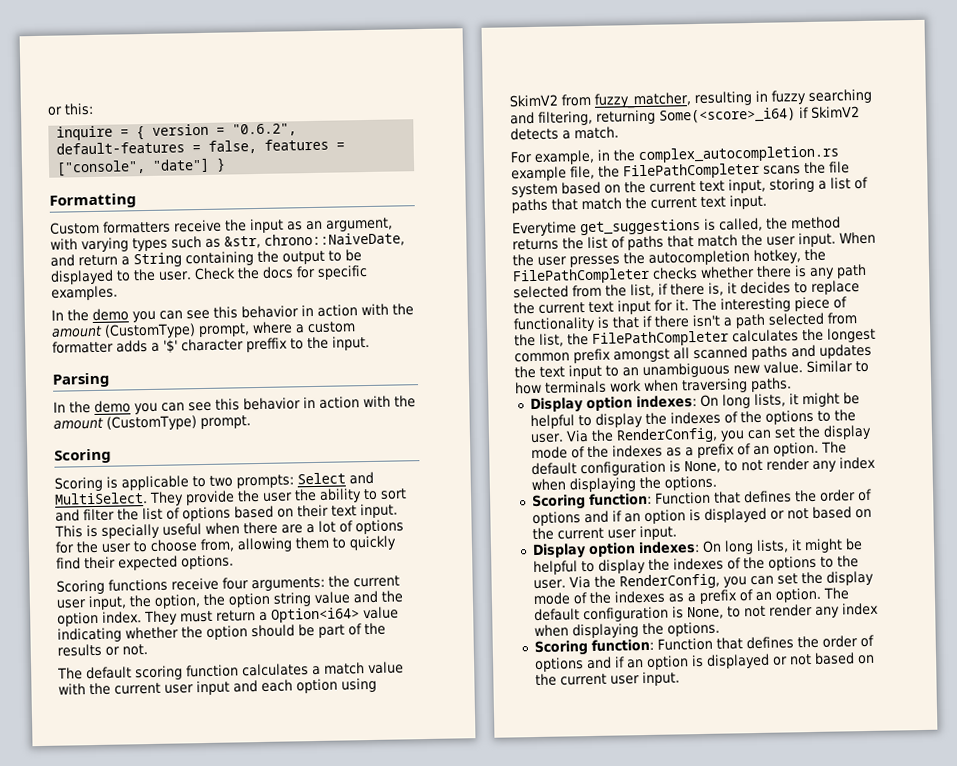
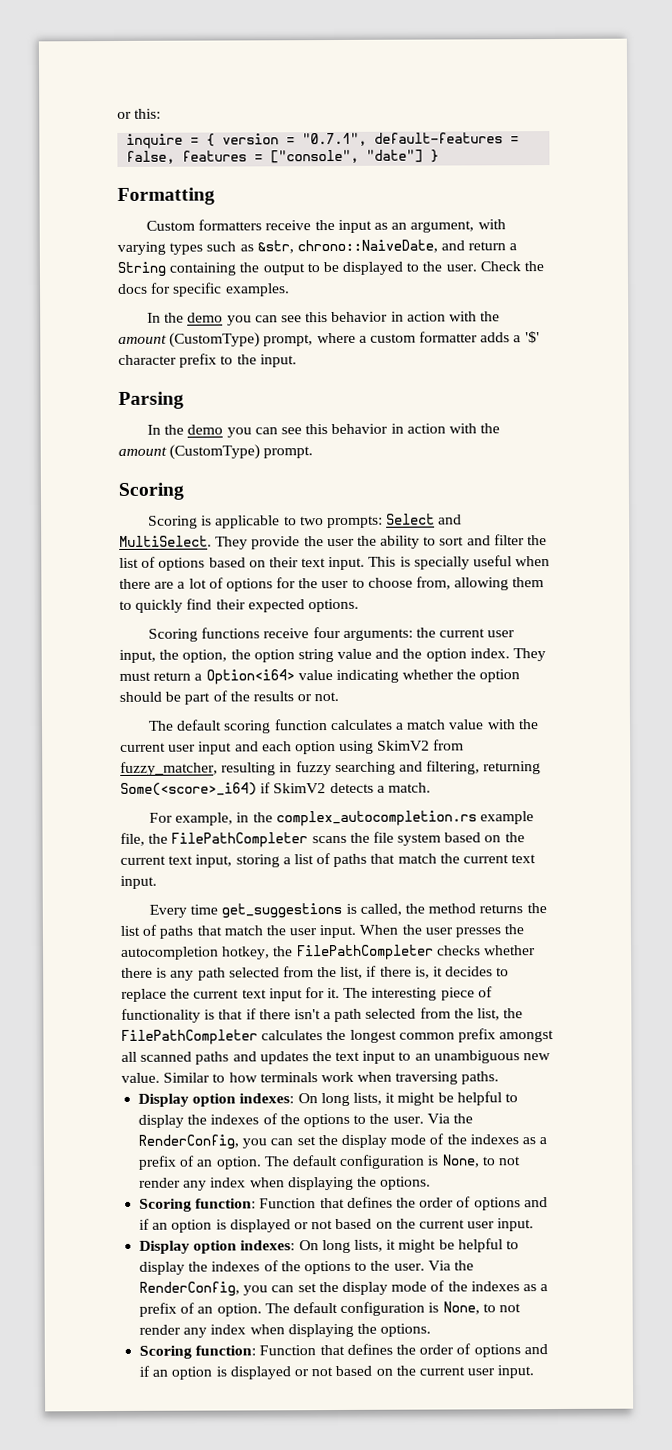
[232,123,298,137] "0.6.2", -> [302,132,368,147] "0.7.1",
[246,337,288,353] preffix -> [179,353,218,368] prefix
[512,221,577,237] Everytime -> [149,904,219,918] Every time

